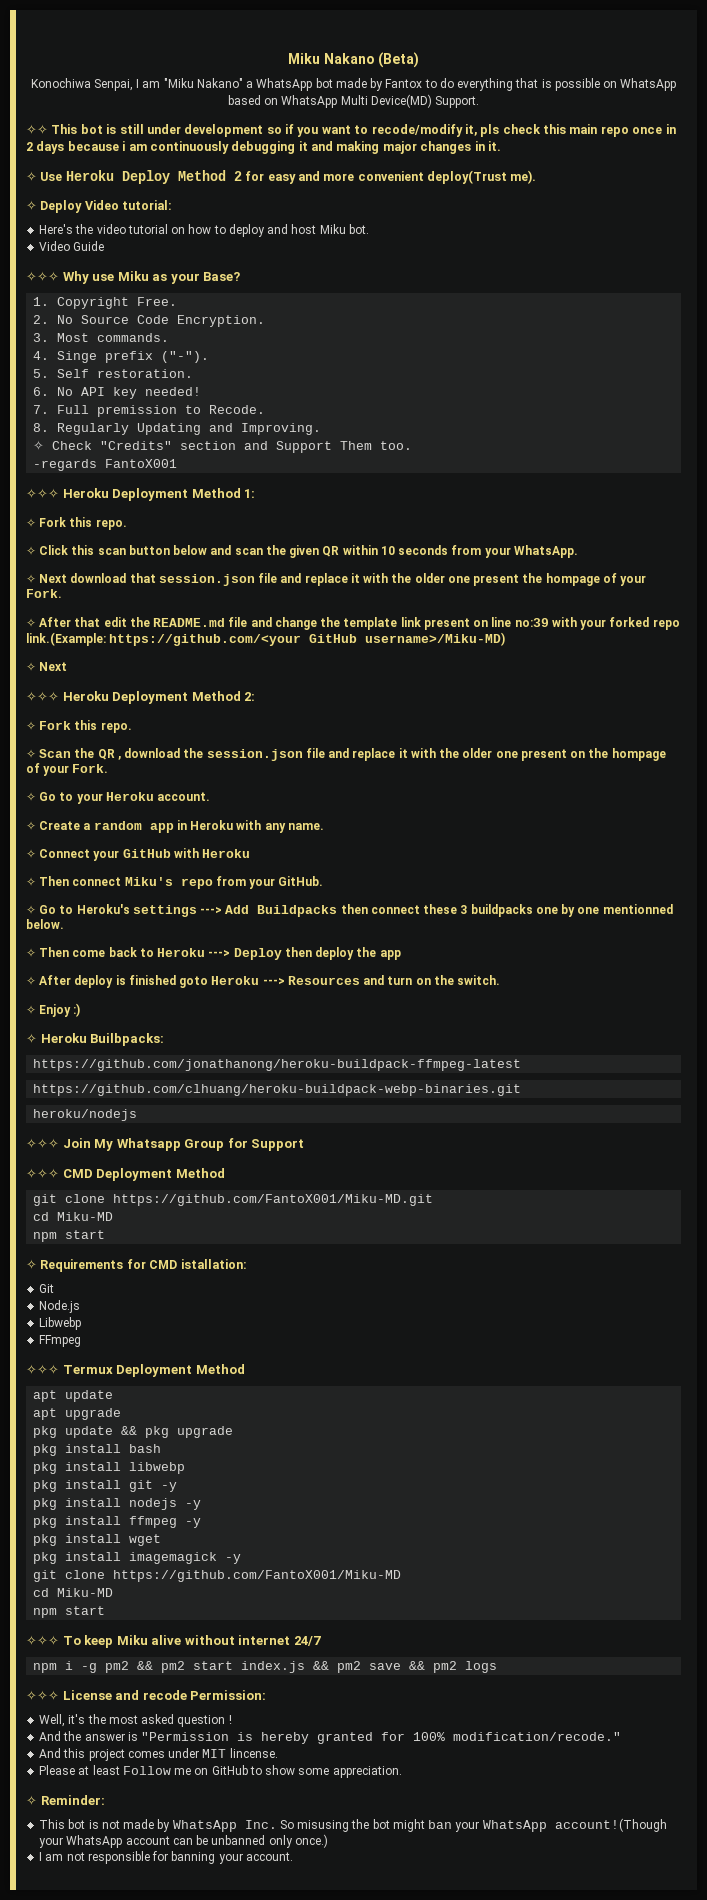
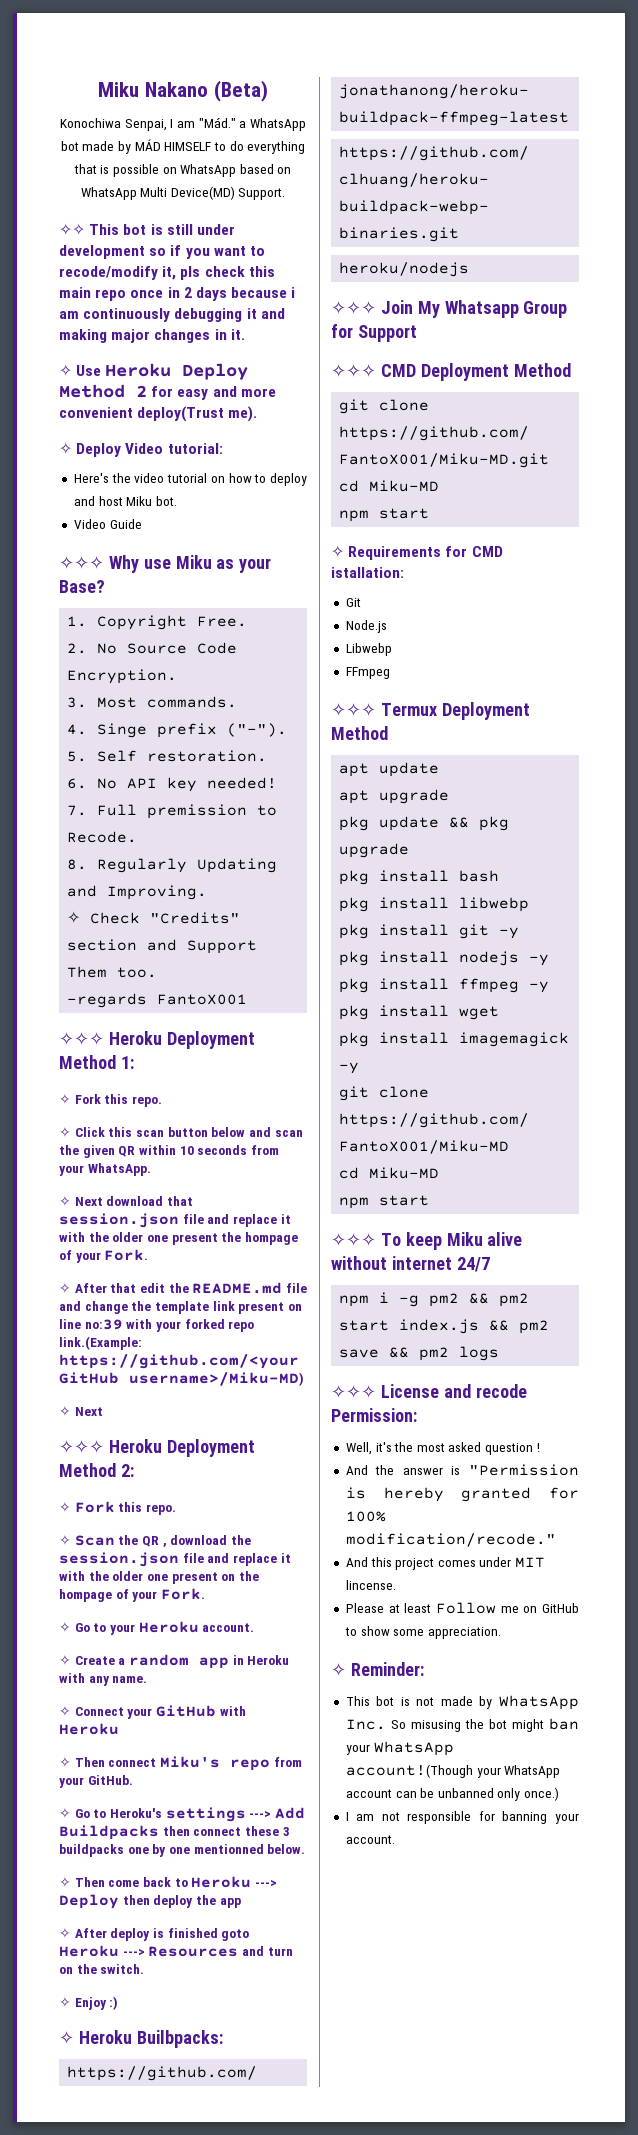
[163,78,243,88] "Miku Nakano" -> [198,117,236,128] "Mád."
[385,79,423,88] Fantox -> [134,139,212,151] MÁD HIMSELF

